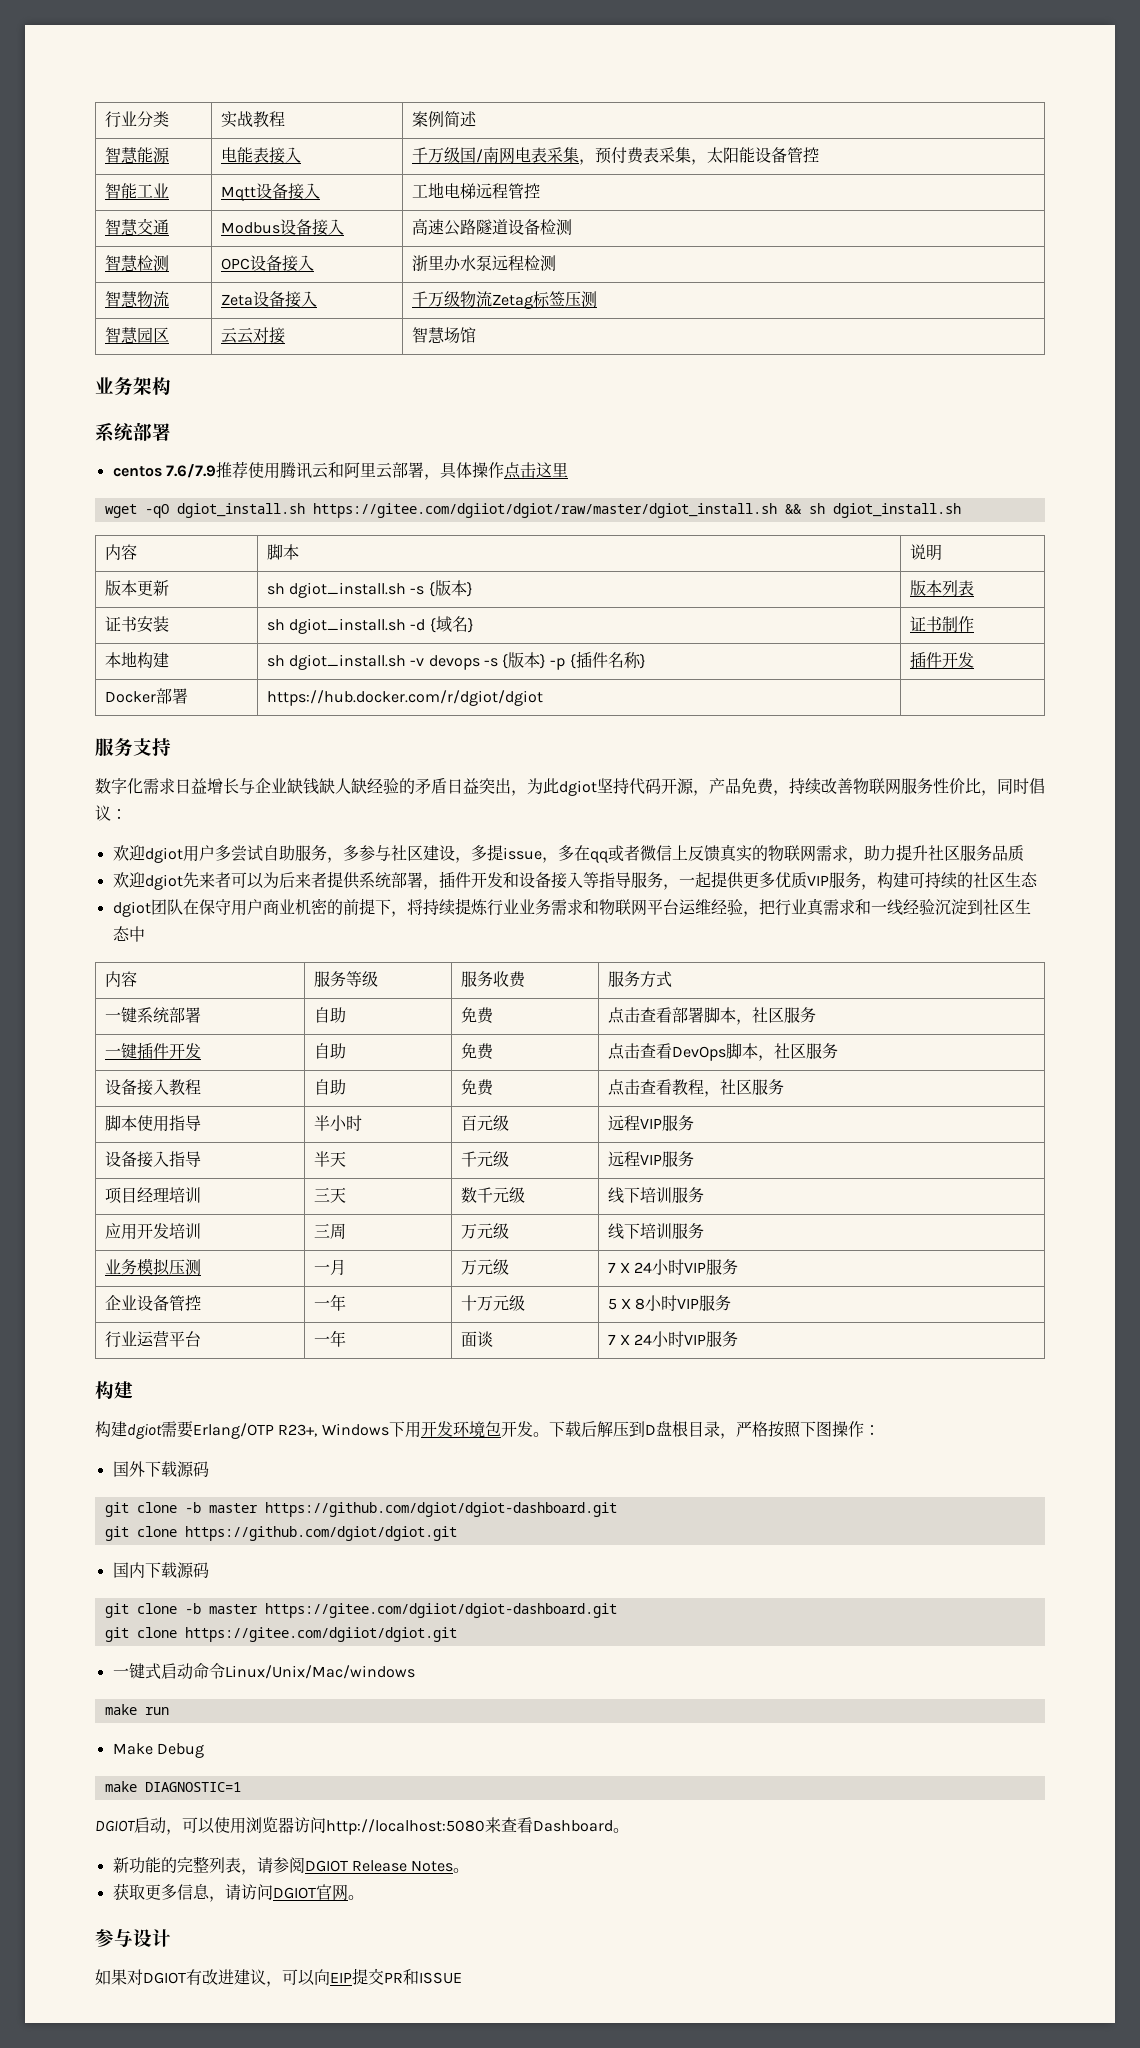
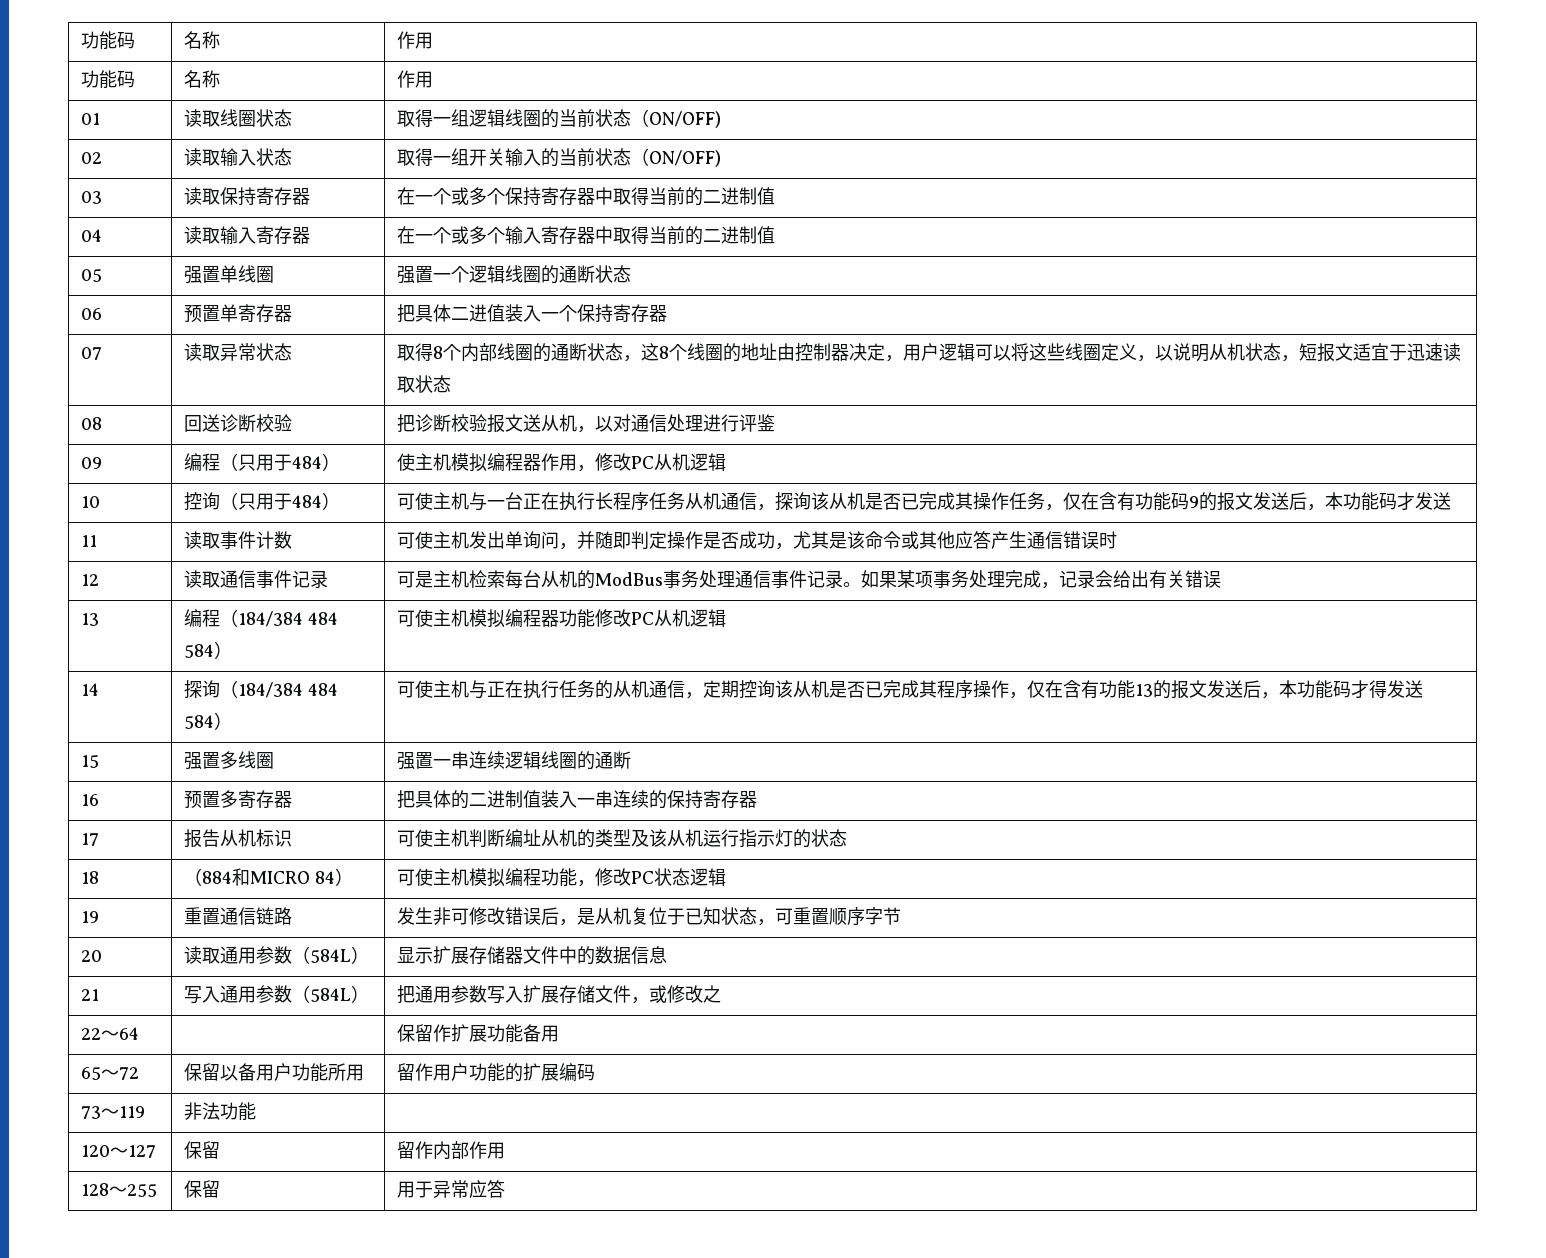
[104,111,169,128] [220,111,285,128] [411,111,477,127] [104,147,170,163] [220,147,301,164] [411,147,819,165] [104,183,169,199] [220,183,320,201] [411,182,540,199] [104,218,169,235] [220,219,344,236] [411,218,572,236] [104,255,169,271] [220,255,314,272] [411,255,556,272] [104,291,169,308] [220,291,317,308] [411,291,597,309] [104,327,169,343] [220,327,285,344] [411,327,476,343] [95,377,171,396] [95,422,171,442] [112,461,568,480] [104,503,961,518] [104,544,137,560] [266,544,299,560] [909,544,942,561] [104,580,169,596] [266,580,473,598] [909,580,974,596] [104,616,169,633] [266,616,474,634] [909,616,974,632] [104,651,169,668] [266,651,646,670] [909,651,974,668] [104,688,188,704] [266,690,543,706] [95,738,171,757] [95,778,1045,796] [95,805,127,821] [112,844,1024,863] [112,871,1038,890] [112,898,1031,917] [112,926,145,942] [104,971,137,987] [313,971,378,987] [460,971,526,988] [607,971,672,988] [104,1007,201,1023] [313,1007,346,1023] [460,1007,494,1024] [607,1007,816,1025] [104,1042,201,1059] [313,1043,346,1059] [460,1043,494,1060] [607,1043,838,1061] [104,1079,201,1096] [313,1079,346,1095] [460,1079,494,1096] [607,1079,784,1097] [104,1115,201,1132] [313,1115,362,1131] [460,1115,509,1131] [607,1115,694,1131] [104,1151,201,1168] [313,1151,346,1167] [460,1151,509,1167] [607,1151,694,1167] [104,1187,201,1204] [313,1187,346,1203] [460,1187,525,1203] [607,1187,704,1203] [104,1223,201,1240] [313,1223,346,1240] [460,1223,509,1239] [607,1223,704,1239] [104,1258,201,1276] [313,1259,346,1275] [460,1259,509,1275] [607,1259,739,1275] [104,1295,201,1311] [313,1294,346,1311] [460,1295,525,1311] [607,1295,732,1311] [104,1330,201,1348] [313,1330,346,1347] [460,1331,493,1347] [607,1331,739,1347] [95,1381,133,1399] [95,1420,880,1439] [112,1461,209,1477] [104,1502,617,1517] [104,1526,457,1541] [112,1562,209,1578] [104,1603,617,1618] [104,1627,457,1642] [112,1663,415,1680] [104,1704,169,1715] [112,1743,204,1758] [104,1781,241,1792] [95,1817,629,1835] [112,1856,470,1875] [112,1883,364,1902] [95,1929,171,1947] [95,1968,462,1987] 行业分类 | 实战教程 | 案例简述 // 智慧能源 | 电能表接入 | 千万级国/南网电表采集，预付费表采集，太阳能设备管控 // 智能工业 | Mqtt设备接入 | 工地电梯远程管控 // 智慧交通 | Modbus设备接入 | 高速公路隧道设备检测 // 智慧检测 | OPC设备接入 | 浙里办水泵远程检测 // 智慧物流 | Zeta设备接入 | 千万级物流Zetag标签压测 // 智慧园区 | 云云对接 | 智慧场馆 // 业务架构 // 系统部署 // centos 7.6/7.9推荐使用腾讯云和阿里云部署，具体操作点击这里 // wget -qO dgiot_install.sh https://gitee.com/dgiiot/dgiot/raw/master/dgiot_install.sh && sh dgiot_install.sh // 内容 | 脚本 | 说明 // 版本更新 | sh dgiot_install.sh -s {版本} | 版本列表 // 证书安装 | sh dgiot_install.sh -d {域名} | 证书制作 // 本地构建 | sh dgiot_install.sh -v devops -s {版本} -p {插件名称} | 插件开发 // Docker部署 | https://hub.docker.com/r/dgiot/dgiot | // 服务支持 // 数字化需求日益增长与企业缺钱缺人缺经验的矛盾日益突出，为此dgiot坚持代码开源，产品免费，持续改善物联网服务性价比，同时倡议： // 欢迎dgiot用户多尝试自助服务，多参与社区建设，多提issue，多在qq或者微信上反馈真实的物联网需求，助力提升社区服务品质 // 欢迎dgiot先来者可以为后来者提供系统部署，插件开发和设备接入等指导服务，一起提供更多优质VIP服务，构建可持续的社区生态 // dgiot团队在保守用户商业机密的前提下，将持续提炼行业业务需求和物联网平台运维经验，把行业真需求和一线经验沉淀到社区生态中 // 内容 | 服务等级 | 服务收费 | 服务方式 // 一键系统部署 | 自助 | 免费 | 点击查看部署脚本，社区服务 // 一键插件开发 | 自助 | 免费 | 点击查看DevOps脚本，社区服务 // 设备接入教程 | 自助 | 免费 | 点击查看教程，社区服务 // 脚本使用指导 | 半小时 | 百元级 | 远程VIP服务 // 设备接入指导 | 半天 | 千元级 | 远程VIP服务 // 项目经理培训 | 三天 | 数千元级 | 线下培训服务 // 应用开发培训 | 三周 | 万元级 | 线下培训服务 // 业务模拟压测 | 一月 | 万元级 | 7 X 24小时VIP服务 // 企业设备管控 | 一年 | 十万元级 | 5 X 8小时VIP服务 // 行业运营平台 | 一年 | 面谈 | 7 X 24小时VIP服务 // 构建 // 构建dgiot需要Erlang/OTP R23+, Windows下用开发环境包开发。下载后解压到D盘根目录，严格按照下图操作： // 国外下载源码 // git clone -b master https://github.com/dgiot/dgiot-dashboard.git // git clone https://github.com/dgiot/dgiot.git // 国内下载源码 // git clone -b master https://gitee.com/dgiiot/dgiot-dashboard.git // git clone https://gitee.com/dgiiot/dgiot.git // 一键式启动命令Linux/Unix/Mac/windows // make run // Make Debug // make DIAGNOSTIC=1 // DGIOT启动，可以使用浏览器访问http://localhost:5080来查看Dashboard。 // 新功能的完整列表，请参阅DGIOT Release Notes。 // 获取更多信息，请访问DGIOT官网。 // 参与设计 // 如果对DGIOT有改进建议，可以向EIP提交PR和ISSUE -> [81,31,136,50] [184,31,221,49] [397,31,434,49] [81,70,136,89] [184,70,221,88] [397,70,434,88] [81,113,101,125] [184,109,293,127] [397,109,722,128] [81,152,103,164] [184,148,293,167] [397,148,722,167] [81,191,103,204] [184,187,311,206] [397,187,776,206] [81,229,103,242] [184,226,311,245] [397,226,776,245] [81,269,103,282] [184,265,275,284] [397,265,632,284] [81,308,103,320] [184,304,293,323] [397,304,668,323] [81,347,103,360] [184,343,293,361] [397,343,1462,362] [397,375,452,393] [81,417,103,430] [184,414,293,432] [397,414,776,433] [81,457,103,469] [184,453,341,471] [397,453,727,472] [81,496,101,508] [184,492,341,511] [397,492,1452,511] [81,535,98,547] [184,531,293,549] [397,531,1118,550] [81,574,100,586] [184,570,329,588] [397,570,1222,589] [81,613,100,626] [184,609,339,627] [184,641,233,659] [397,609,727,628] [81,683,100,696] [184,680,339,699] [184,712,233,730] [397,680,1424,699] [81,755,100,768] [184,751,275,770] [397,751,632,770] [81,794,100,806] [184,790,293,809] [397,790,758,809] [81,833,100,846] [184,829,293,848] [397,829,848,848] [81,871,100,884] [184,868,354,886] [397,868,727,887] [81,911,100,923] [184,907,293,925] [397,907,902,926] [81,950,103,962] [184,946,370,964] [397,946,668,965] [81,989,100,1001] [184,985,370,1004] [397,985,722,1004] [81,1027,140,1040] [397,1024,560,1043] [81,1067,140,1080] [184,1063,365,1082] [397,1063,596,1082] [81,1106,146,1119] [184,1102,257,1121] [81,1145,157,1158] [184,1141,221,1159] [397,1141,506,1160] [81,1183,158,1197] [184,1180,221,1198] [397,1180,506,1198] 功能码 | 名称 | 作用 // 功能码 | 名称 | 作用 // 01 | 读取线圈状态 | 取得一组逻辑线圈的当前状态（ON/OFF) // 02 | 读取输入状态 | 取得一组开关输入的当前状态（ON/OFF) // 03 | 读取保持寄存器 | 在一个或多个保持寄存器中取得当前的二进制值 // 04 | 读取输入寄存器 | 在一个或多个输入寄存器中取得当前的二进制值 // 05 | 强置单线圈 | 强置一个逻辑线圈的通断状态 // 06 | 预置单寄存器 | 把具体二进值装入一个保持寄存器 // 07 | 读取异常状态 | 取得8个内部线圈的通断状态，这8个线圈的地址由控制器决定，用户逻辑可以将这些线圈定义，以说明从机状态，短报文适宜于迅速读取状态 // 08 | 回送诊断校验 | 把诊断校验报文送从机，以对通信处理进行评鉴 // 09 | 编程（只用于484） | 使主机模拟编程器作用，修改PC从机逻辑 // 10 | 控询（只用于484） | 可使主机与一台正在执行长程序任务从机通信，探询该从机是否已完成其操作任务，仅在含有功能码9的报文发送后，本功能码才发送 // 11 | 读取事件计数 | 可使主机发出单询问，并随即判定操作是否成功，尤其是该命令或其他应答产生通信错误时 // 12 | 读取通信事件记录 | 可是主机检索每台从机的ModBus事务处理通信事件记录。如果某项事务处理完成，记录会给出有关错误 // 13 | 编程（184/384 484 584） | 可使主机模拟编程器功能修改PC从机逻辑 // 14 | 探询（184/384 484 584） | 可使主机与正在执行任务的从机通信，定期控询该从机是否已完成其程序操作，仅在含有功能13的报文发送后，本功能码才得发送 // 15 | 强置多线圈 | 强置一串连续逻辑线圈的通断 // 16 | 预置多寄存器 | 把具体的二进制值装入一串连续的保持寄存器 // 17 | 报告从机标识 | 可使主机判断编址从机的类型及该从机运行指示灯的状态 // 18 | （884和MICRO 84） | 可使主机模拟编程功能，修改PC状态逻辑 // 19 | 重置通信链路 | 发生非可修改错误后，是从机复位于已知状态，可重置顺序字节 // 20 | 读取通用参数（584L） | 显示扩展存储器文件中的数据信息 // 21 | 写入通用参数（584L） | 把通用参数写入扩展存储文件，或修改之 // 22～64 | | 保留作扩展功能备用 // 65～72 | 保留以备用户功能所用 | 留作用户功能的扩展编码 // 73～119 | 非法功能 | // 120～127 | 保留 | 留作内部作用 // 128～255 | 保留 | 用于异常应答

